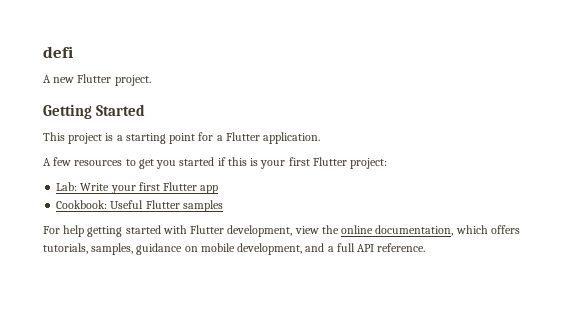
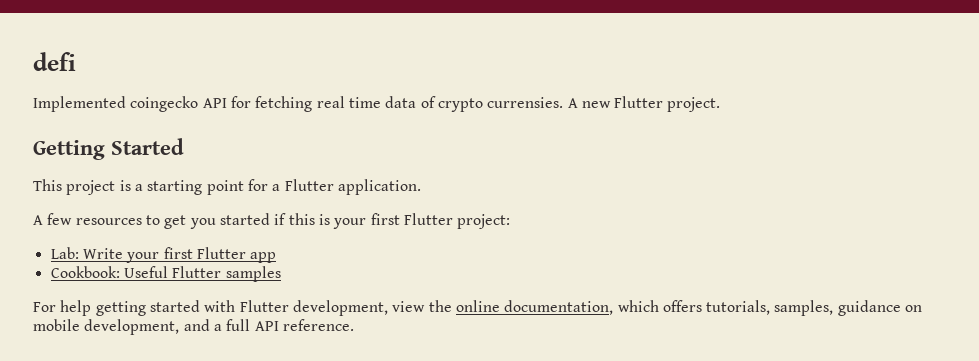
(73, 52) none -> [33,96,564,112] Implemented coingecko API for fetching real time data of crypto currensies.

